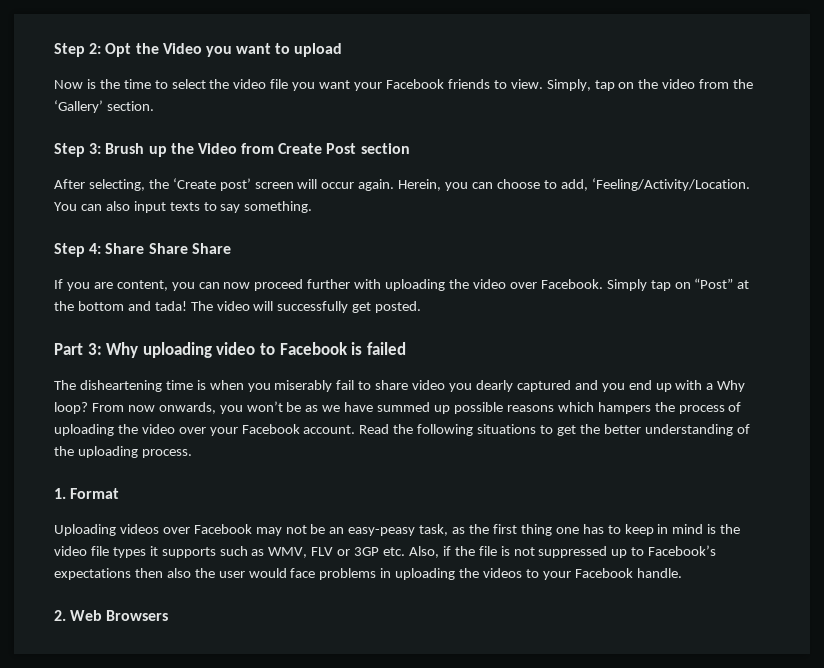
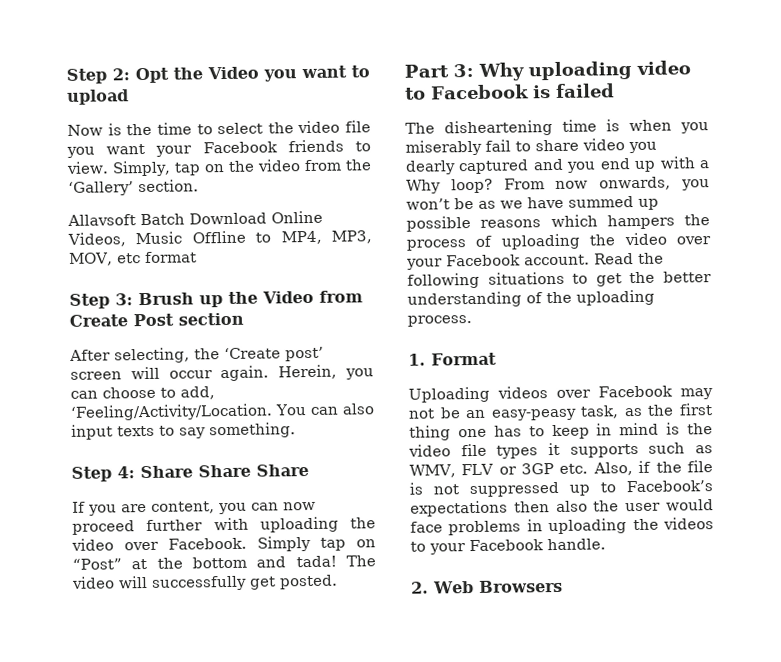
(154, 106) none -> [67,210,323,226] [67,230,372,247] [69,251,197,266] // Allavsoft Batch Download Online Videos, Music Offline to MP4, MP3, MOV, etc format

